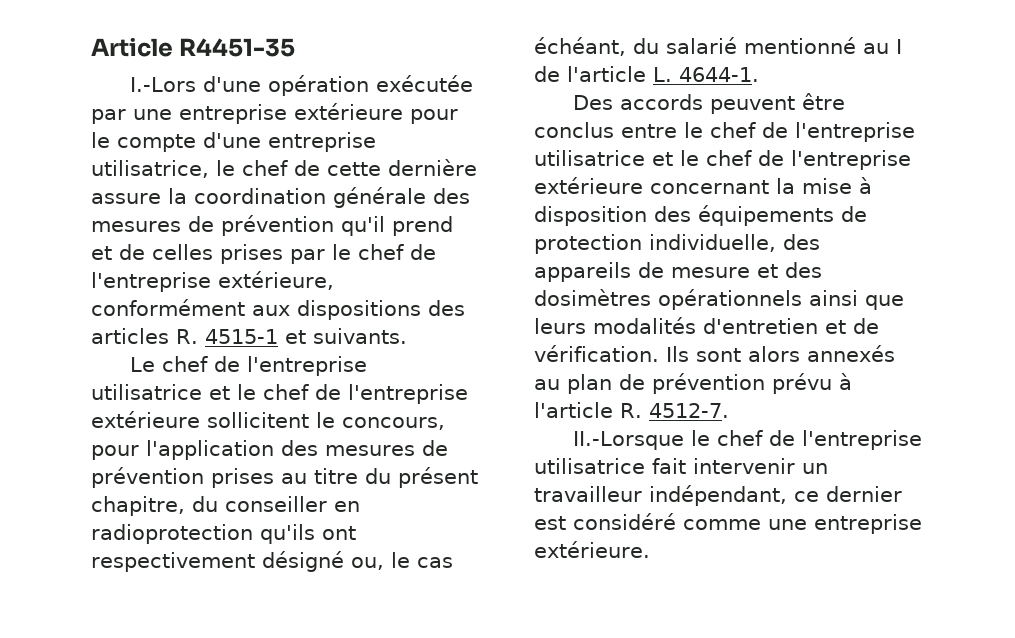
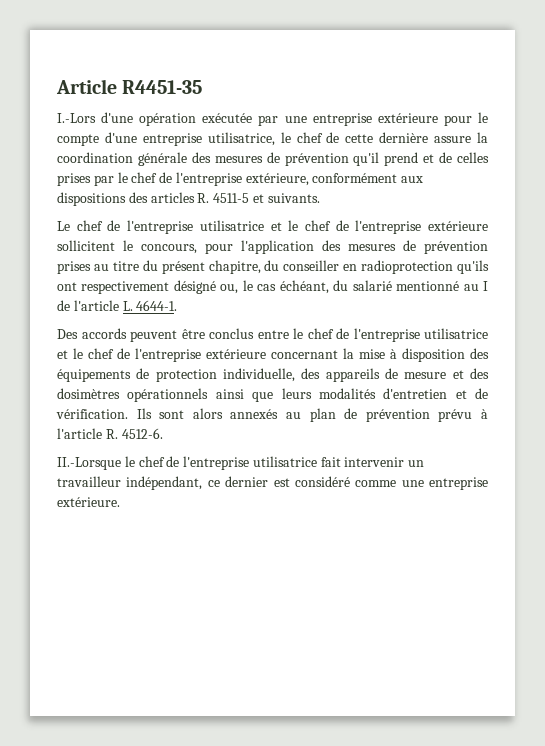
[204,329,278,344] 4515-1 -> [213,193,250,203] 4511-5
[648,403,729,418] 4512-7. -> [121,428,163,439] 4512-6.

